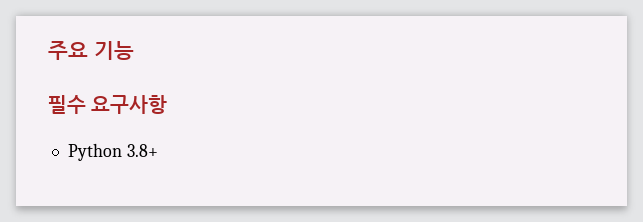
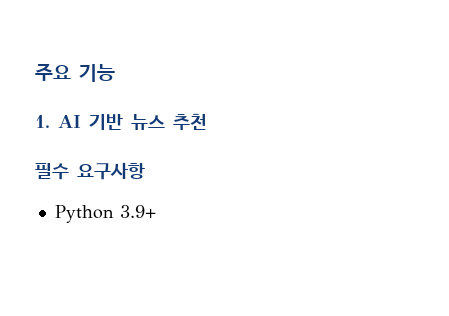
(134, 50) none -> [35,113,207,130] // 1. AI 기반 뉴스 추천
[126,144,158,157] 3.8+ -> [119,205,156,218] 3.9+

